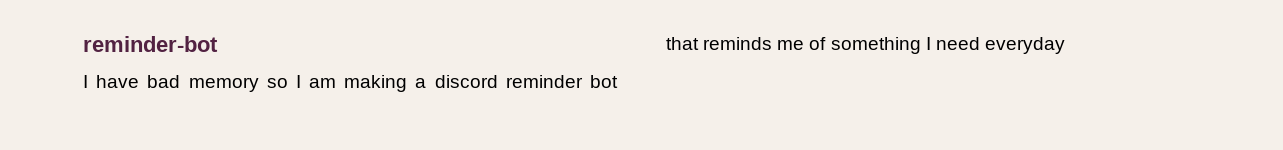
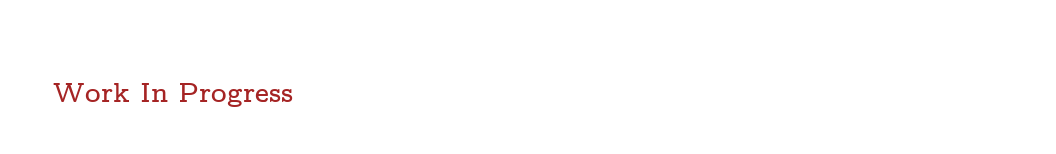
[83,36,218,52] [83,75,618,92] [666,37,1065,54] reminder-bot // I have bad memory so I am making a discord reminder bot that reminds me of something I need everyday -> [53,83,293,107] Work In Progress

